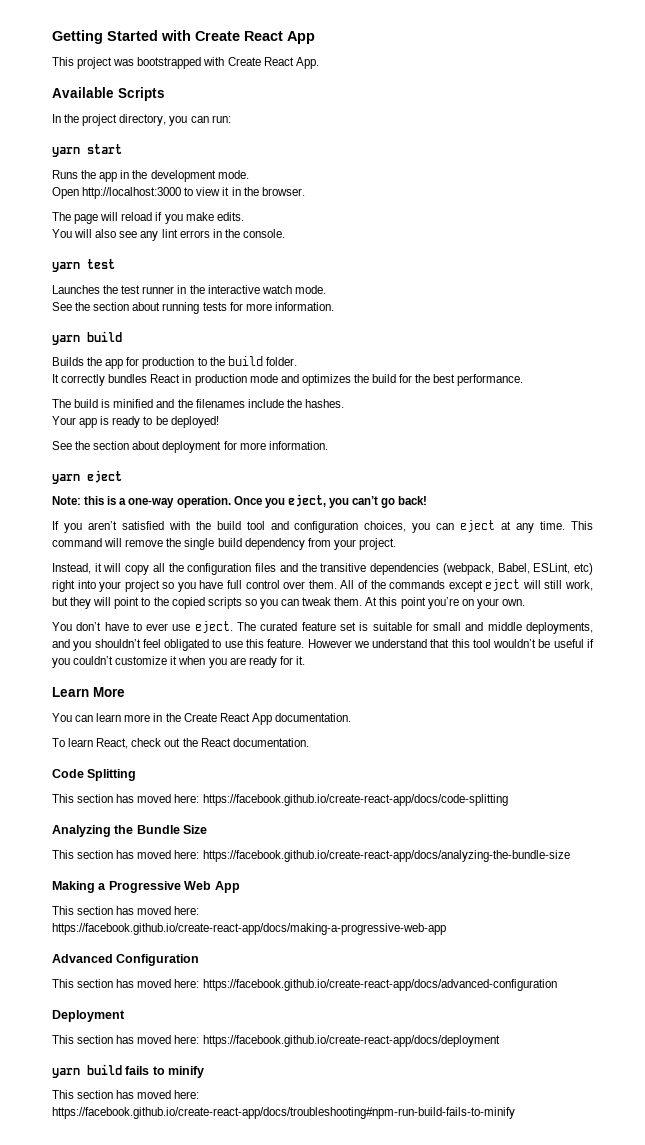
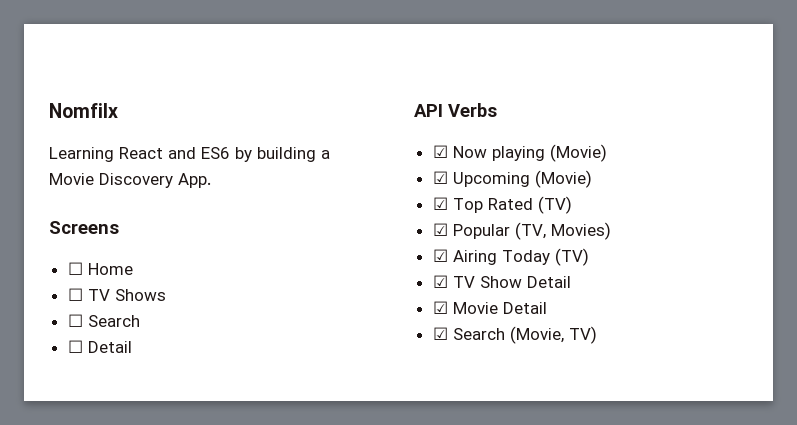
[52,30,315,44] [52,57,319,69] [52,87,165,101] [52,114,231,126] [52,144,122,157] [52,170,249,182] [52,187,305,199] [52,212,244,224] [52,229,285,241] [52,259,115,272] [52,285,326,294] [52,302,334,314] [52,331,122,345] [52,356,297,369] [52,374,524,386] [52,399,344,408] [52,416,219,428] [52,441,328,453] [52,470,122,484] [52,494,428,508] [52,520,593,533] [52,538,396,550] [52,563,593,575] [52,579,593,592] [52,597,525,609] [52,621,593,634] [52,639,594,651] [52,656,305,668] [52,687,125,697] [52,713,351,725] [52,738,309,749] [52,769,137,781] [52,794,508,806] [52,825,208,837] [52,850,570,862] [52,881,240,893] [52,906,200,915] [52,923,446,935] [52,954,200,966] [52,979,557,991] [52,1010,125,1022] [52,1035,500,1047] [52,1064,205,1078] [52,1090,200,1099] [52,1107,515,1119] Getting Started with Create React App // This project was bootstrapped with Create React App. // Available Scripts // In the project directory, you can run: // yarn start // Runs the app in the development mode. // Open http://localhost:3000 to view it in the browser. // The page will reload if you make edits. // You will also see any lint errors in the console. // yarn test // Launches the test runner in the interactive watch mode. // See the section about running tests for more information. // yarn build // Builds the app for production to the build folder. // It correctly bundles React in production mode and optimizes the build for the best performance. // The build is minified and the filenames include the hashes. // Your app is ready to be deployed! // See the section about deployment for more information. // yarn eject // Note: this is a one-way operation. Once you eject, you can’t go back! // If you aren’t satisfied with the build tool and configuration choices, you can eject at any time. This command will remove the single build dependency from your project. // Instead, it will copy all the configuration files and the transitive dependencies (webpack, Babel, ESLint, etc) right into your project so you have full control over them. All of the commands except eject will still work, but they will point to the copied scripts so you can tweak them. At this point you’re on your own. // You don’t have to ever use eject. The curated feature set is suitable for small and middle deployments, and you shouldn’t feel obligated to use this feature. However we understand that this tool wouldn’t be useful if you couldn’t customize it when you are ready for it. // Learn More // You can learn more in the Create React App documentation. // To learn React, check out the React documentation. // Code Splitting // This section has moved here: https://facebook.github.io/create-react-app/docs/code-splitting // Analyzing the Bundle Size // This section has moved here: https://facebook.github.io/create-react-app/docs/analyzing-the-bundle-size // Making a Progressive Web App // This section has moved here: https://facebook.github.io/create-react-app/docs/making-a-progressive-web-app // Advanced Configuration // This section has moved here: https://facebook.github.io/create-react-app/docs/advanced-configuration // Deployment // This section has moved here: https://facebook.github.io/create-react-app/docs/deployment // yarn build fails to minify // This section has moved here: https://facebook.github.io/create-react-app/docs/troubleshooting#npm-run-build-fails-to-minify -> [49,103,118,118] [49,147,330,162] [49,173,211,188] [49,221,119,234] [67,262,133,275] [67,288,166,301] [67,314,140,327] [67,340,132,353] [414,103,497,117] [432,144,607,162] [432,170,592,188] [432,196,572,214] [432,222,611,240] [432,248,589,266] [432,275,571,288] [432,301,547,314] [432,326,597,344] Nomfilx // Learning React and ES6 by building a Movie Discovery App. // Screens // ☐ Home // ☐ TV Shows // ☐ Search // ☐ Detail // API Verbs // ☑ Now playing (Movie) // ☑ Upcoming (Movie) // ☑ Top Rated (TV) // ☑ Popular (TV, Movies) // ☑ Airing Today (TV) // ☑ TV Show Detail // ☑ Movie Detail // ☑ Search (Movie, TV)

